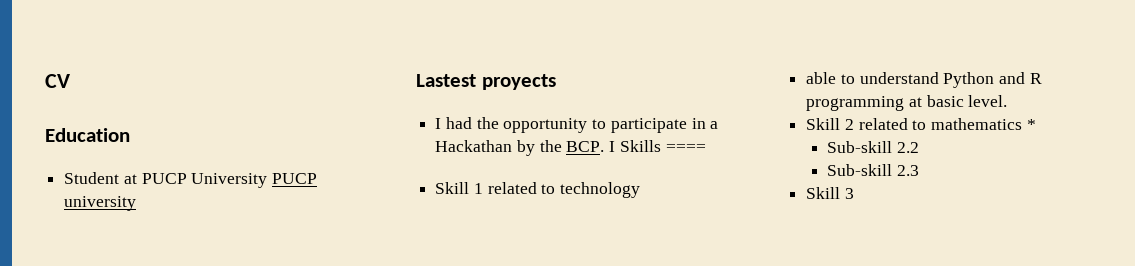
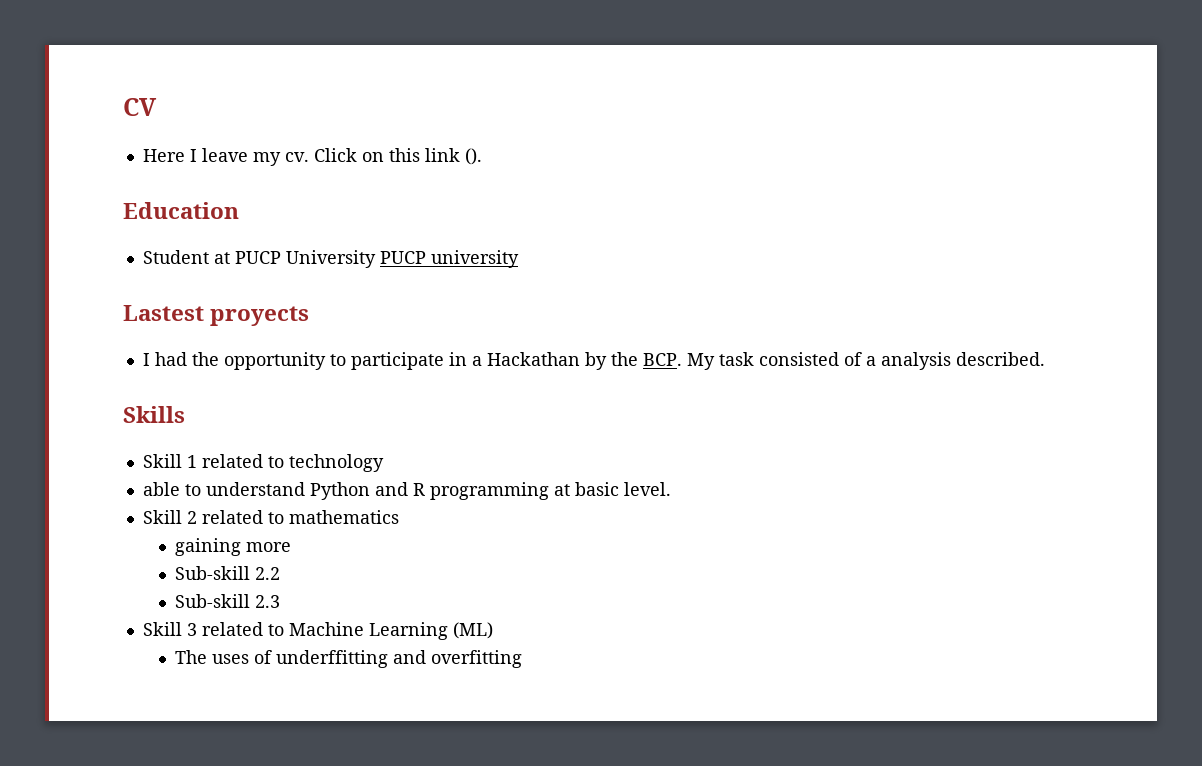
(70, 81) none -> [142,148,482,166] // Here I leave my cv. Click on this link ().
[609,141,616,152] I -> [686,352,1045,370] My task consisted of a analysis described. //
[665,144,706,152] ==== -> (185, 414) none
[1026,119,1036,130] * -> [175,538,292,556] // gaining more
(854, 193) none -> [201,622,493,640] [175,650,523,668] related to Machine Learning (ML) // The uses of underffitting and overfitting

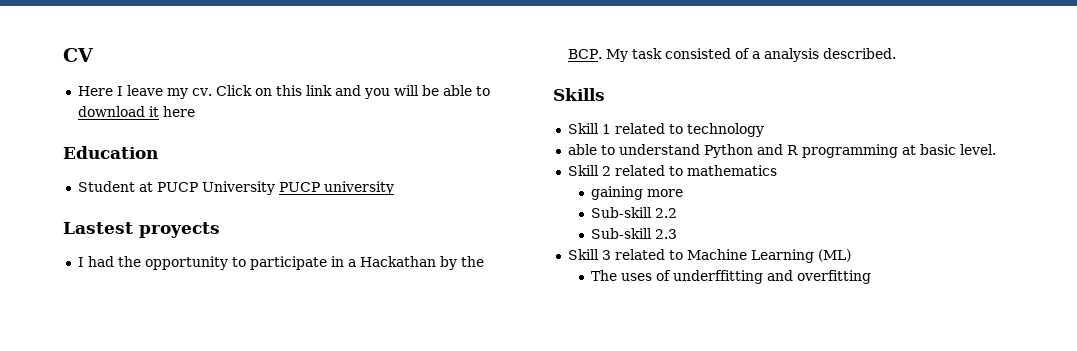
[464,148,482,165] (). -> [334,85,490,99] [77,106,195,117] and you will be able to download it here

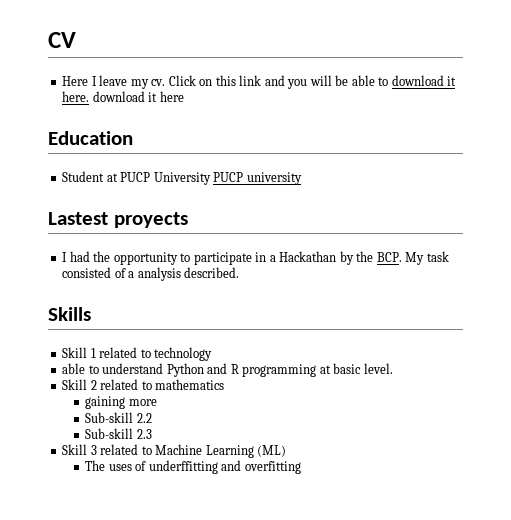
(159, 111) none -> [62,91,158,102] here. download it

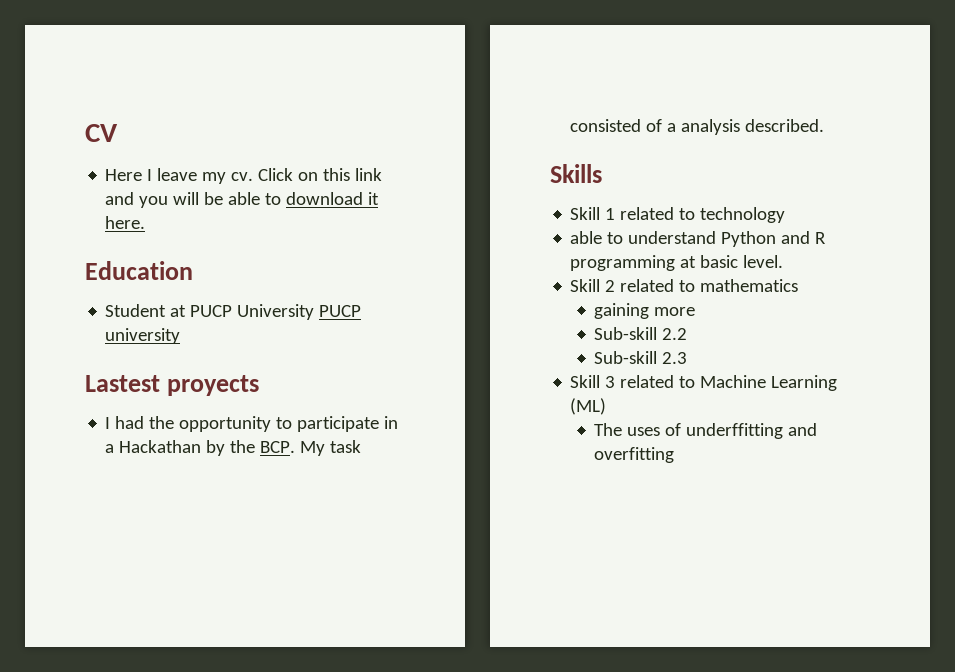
[92,91,184,102] download it here -> (146, 222) none

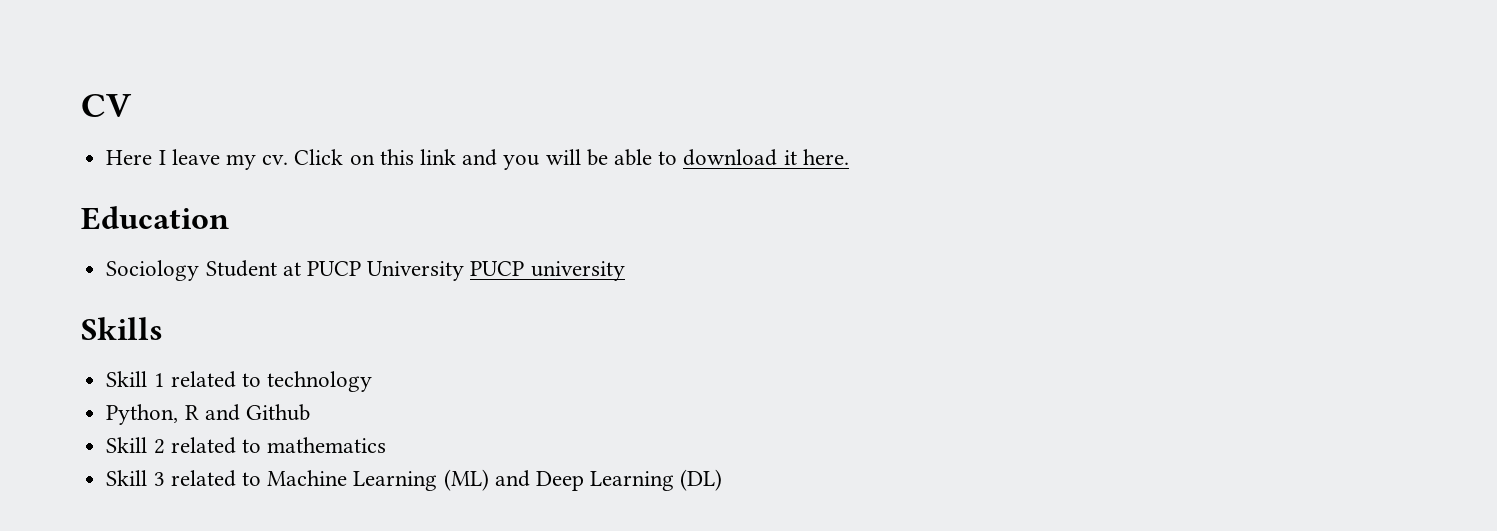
(193, 270) none -> [106,260,200,281] Sociology
[85,375,260,396] [105,416,399,432] [105,440,362,456] [570,119,825,135] // Lastest proyects // I had the opportunity to participate in a Hackathan by the BCP. My task consisted of a analysis described. -> (625, 271) none
[570,231,827,247] [570,255,784,271] able to understand Python and R programming at basic level. -> [106,404,310,425] Python, R and Github
[594,303,696,319] [594,327,688,340] [594,351,688,364] // gaining more // Sub-skill 2.2 // Sub-skill 2.3 -> (387, 445) none
[594,423,818,439] [594,447,675,463] // The uses of underffitting and overfitting -> [494,469,723,491] and Deep Learning (DL)

